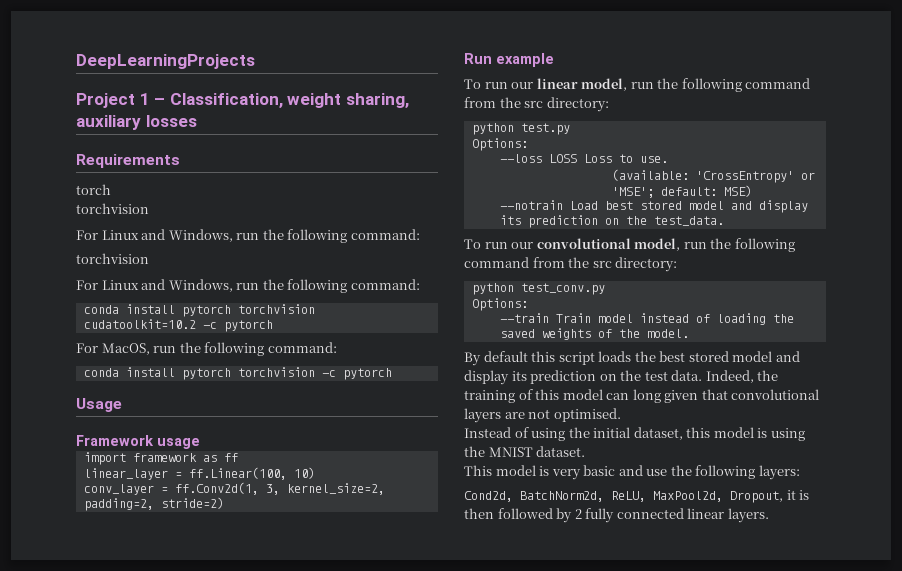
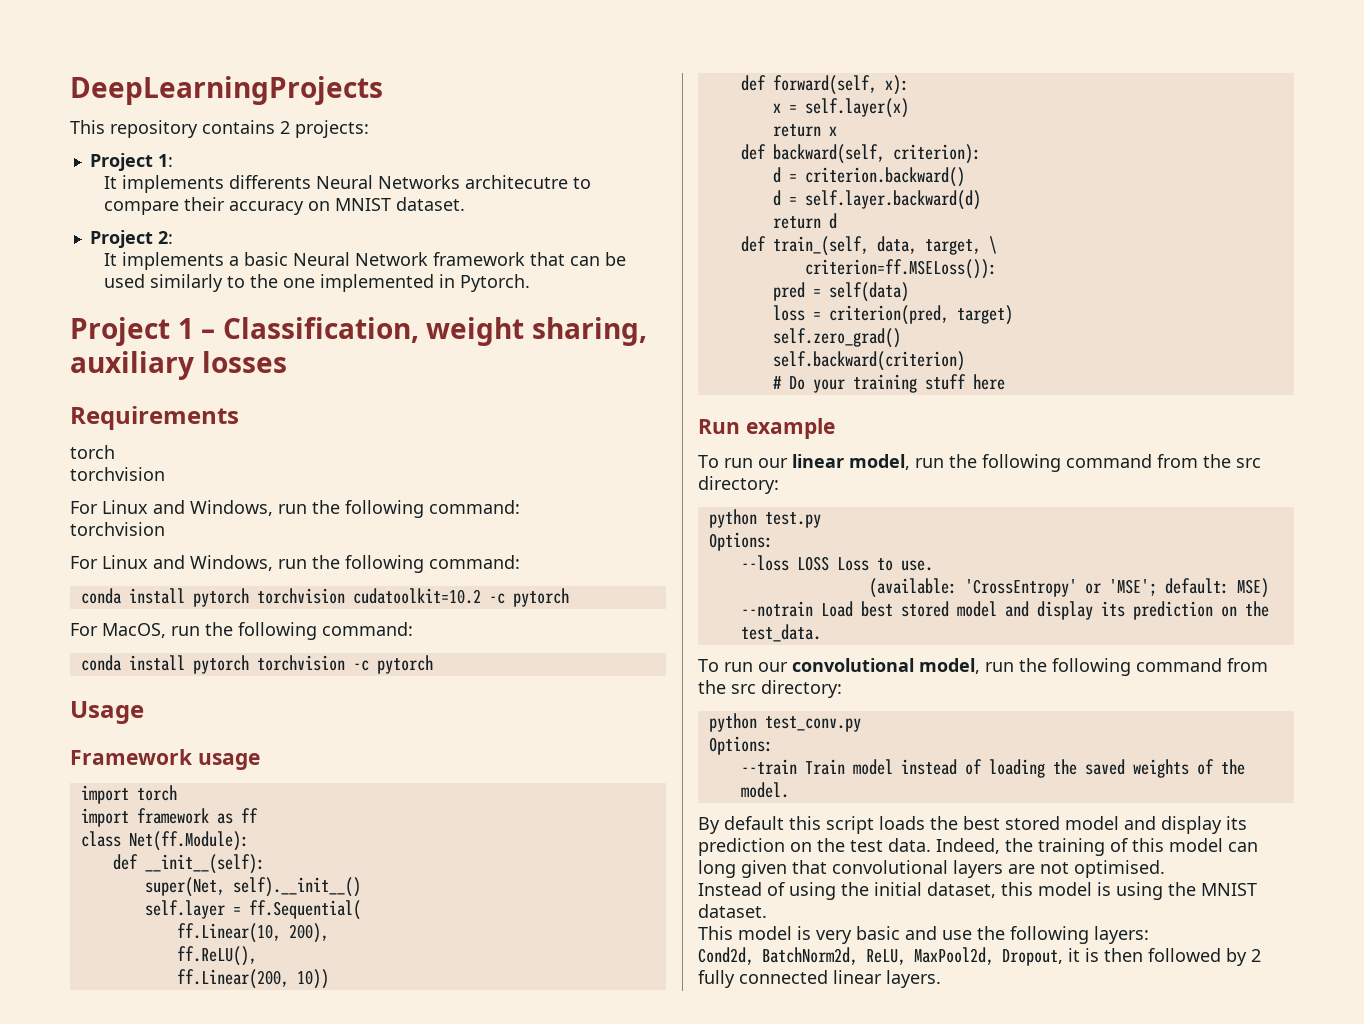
(255, 61) none -> [70,120,369,138] [89,153,173,171] [104,175,592,193] [104,197,466,215] [89,230,173,248] [104,252,627,270] [104,274,531,292] // This repository contains 2 projects: // Project 1: // It implements differents Neural Networks architecutre to compare their accuracy on MNIST dataset. // Project 2: // It implements a basic Neural Network framework that can be used similarly to the one implemented in Pytorch.
(200, 443) none -> [80,785,177,804] // import torch
[83,467,315,480] [83,482,385,495] [83,497,224,511] linear_layer = ff.Linear(100, 10) // conv_layer = ff.Conv2d(1, 3, kernel_size=2, padding=2, stride=2) -> [80,831,249,851] [112,854,265,874] [144,877,361,897] [144,900,361,920] [176,923,329,943] [176,946,257,966] [176,969,329,989] [740,75,909,95] [772,98,909,118] [772,124,837,137] [740,144,981,164] [772,167,965,187] [772,190,981,210] [772,213,837,229] [740,236,997,256] [804,259,997,279] [772,282,909,302] [772,305,1013,325] [772,328,901,348] [772,351,965,371] [772,374,1005,393] class Net(ff.Module): // def __init__(self): // super(Net, self).__init__() // self.layer = ff.Sequential( // ff.Linear(10, 200), // ff.ReLU(), // ff.Linear(200, 10)) // def forward(self, x): // x = self.layer(x) // return x // def backward(self, criterion): // d = criterion.backward() // d = self.layer.backward(d) // return d // def train_(self, data, target, \ // criterion=ff.MSELoss()): // pred = self(data) // loss = criterion(pred, target) // self.zero_grad() // self.backward(criterion) // # Do your training stuff here

